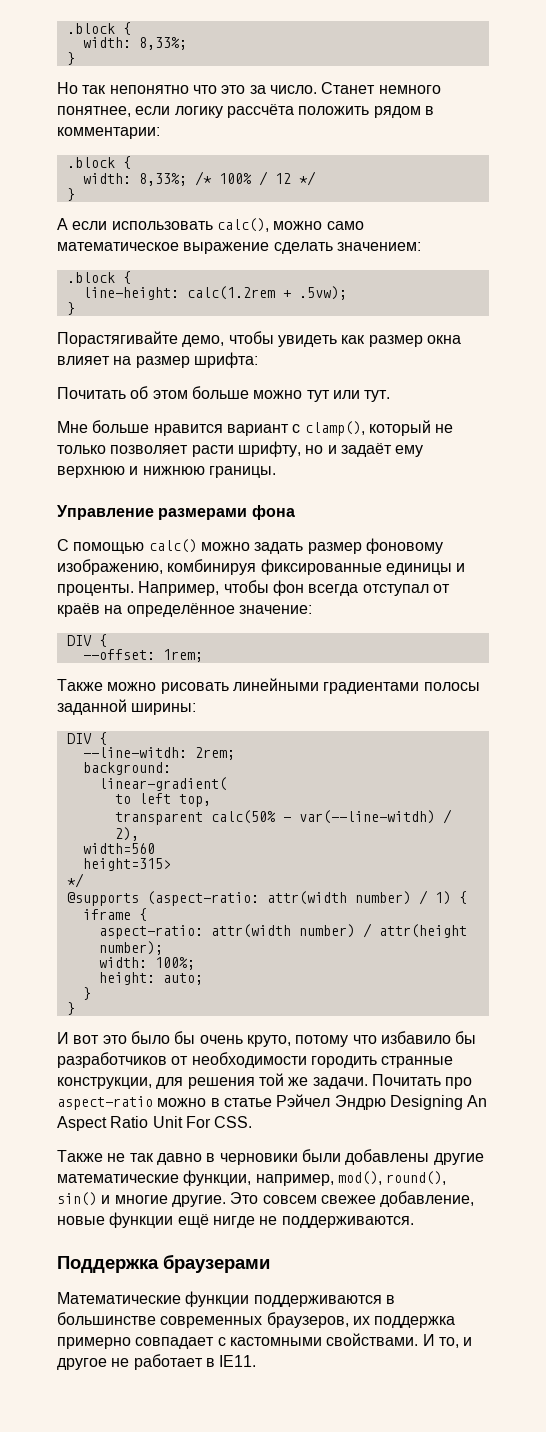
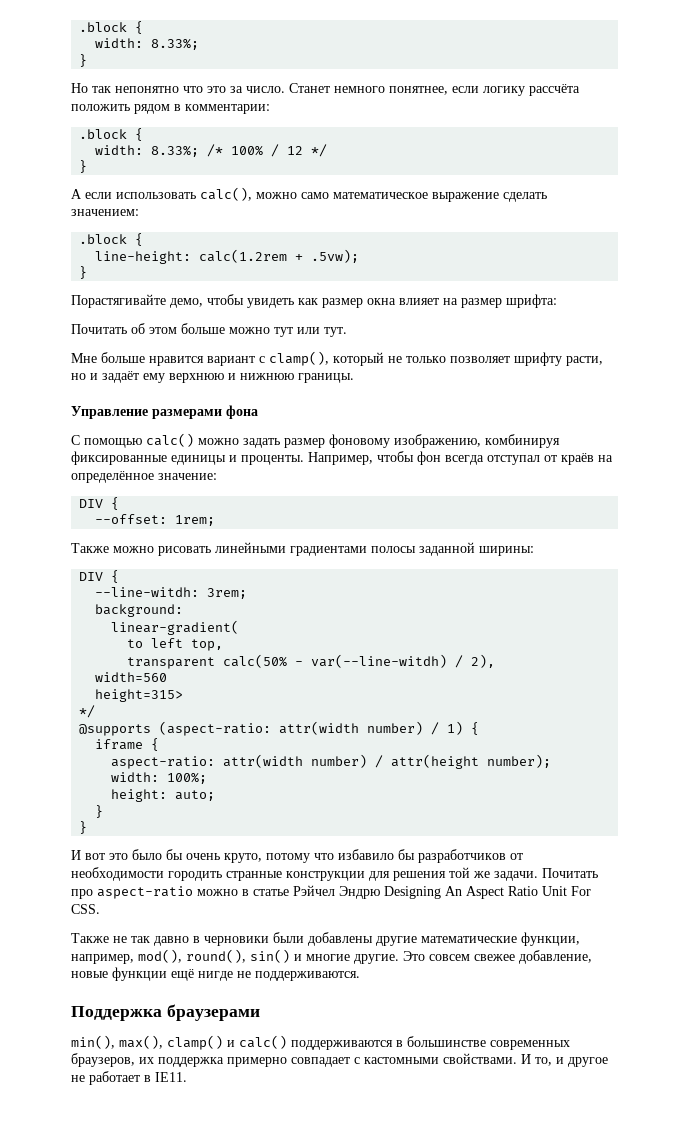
[66,22,131,35] [82,37,187,50] .block { // width: 8,33%; -> [79,21,144,34] [95,38,200,50] .block { // width: 8.33%;
[138,173,187,186] 8,33%; -> [151,145,200,157] 8.33%;
[191,441,301,457] расти шрифту, -> [514,352,603,366] шрифту расти,
[194,747,235,760] 2rem; -> [207,588,248,599] 3rem;
[57,1077,152,1089] конструкции, -> [286,871,365,881] конструкции
[57,1291,250,1307] Математические функции -> [71,1035,287,1050] min(), max(), clamp() и calc()

